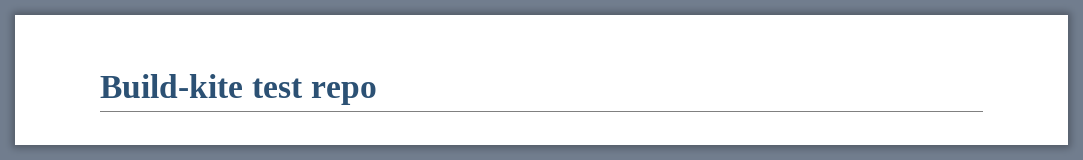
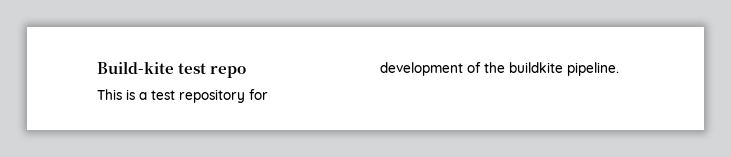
(378, 93) none -> [97,89,268,103] [380,62,619,76] // This is a test repository for development of the buildkite pipeline.

